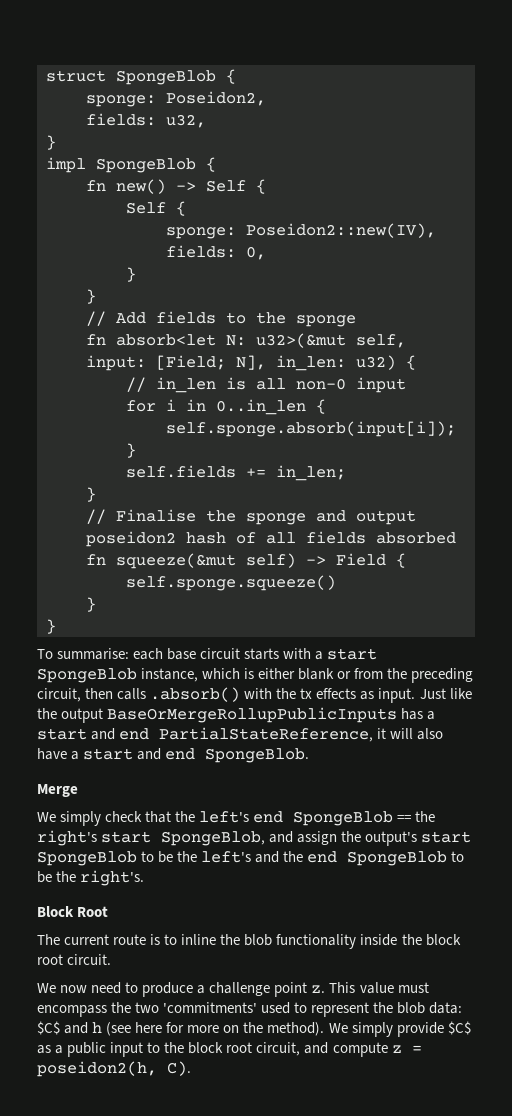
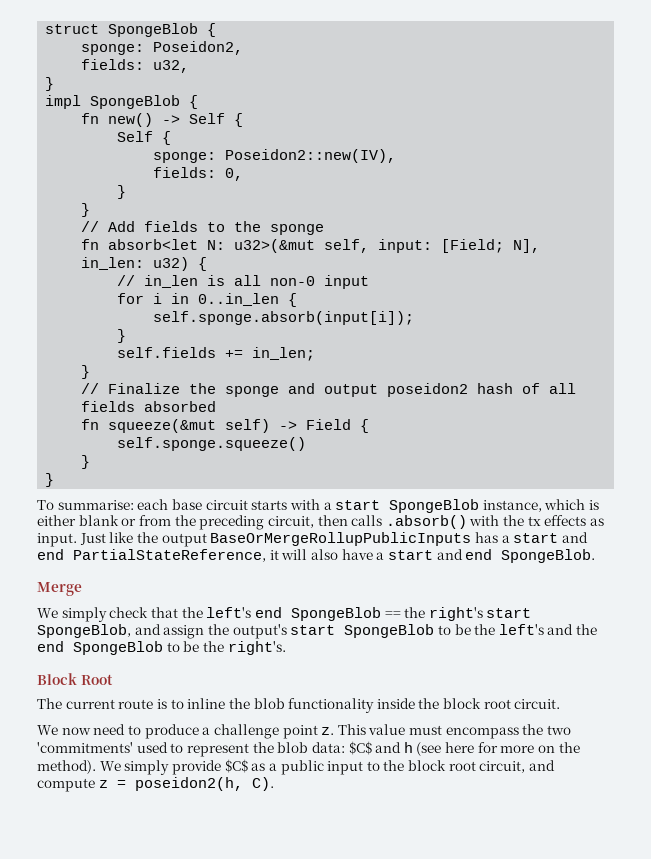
[116,509,196,522] Finalise -> [108,383,181,394] Finalize

